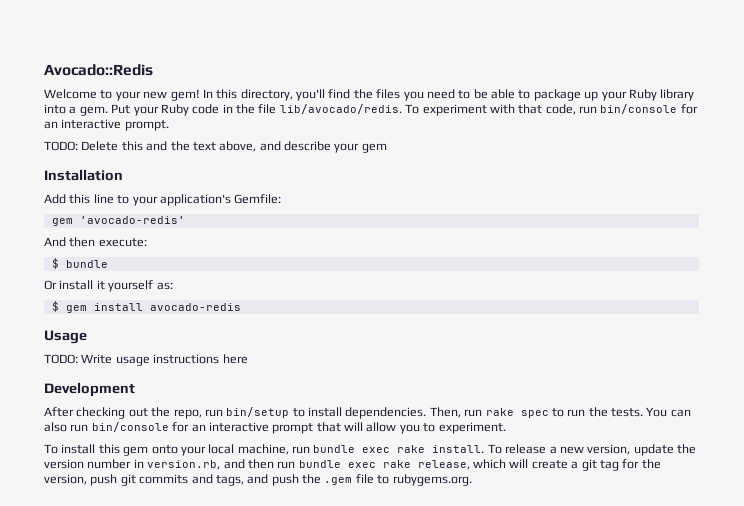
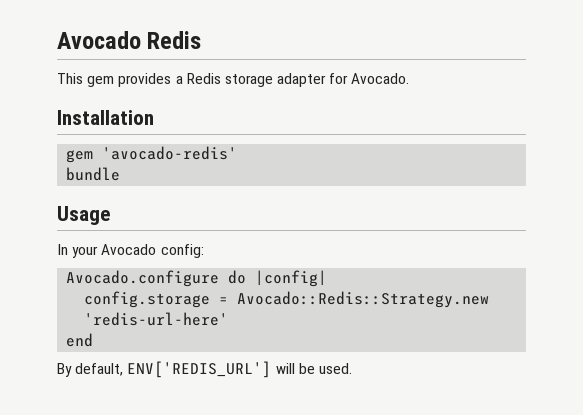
[44,64,153,76] [44,89,695,101] [44,104,698,116] [44,119,169,131] [44,141,387,153] [44,169,123,181] [44,194,282,206] [51,216,185,226] [44,237,147,247] [51,258,108,269] [44,280,173,292] [51,301,241,313] [44,330,87,344] [44,354,248,366] [44,382,135,397] [44,407,691,419] [44,422,506,434] [44,444,696,456] [44,459,661,471] [44,474,472,486] Avocado::Redis // Welcome to your new gem! In this directory, you'll find the files you need to be able to package up your Ruby library into a gem. Put your Ruby code in the file lib/avocado/redis. To experiment with that code, run bin/console for an interactive prompt. // TODO: Delete this and the text above, and describe your gem // Installation // Add this line to your application's Gemfile: // gem 'avocado-redis' // And then execute: // $ bundle // Or install it yourself as: // $ gem install avocado-redis // Usage // TODO: Write usage instructions here // Development // After checking out the repo, run bin/setup to install dependencies. Then, run rake spec to run the tests. You can also run bin/console for an interactive prompt that will allow you to experiment. // To install this gem onto your local machine, run bundle exec rake install. To release a new version, update the version number in version.rb, and then run bundle exec rake release, which will create a git tag for the version, push git commits and tags, and push the .gem file to rubygems.org. -> [57,31,202,49] [57,73,410,87] [57,110,154,125] [66,146,238,163] [66,167,121,181] [57,206,111,225] [57,244,204,258] [66,270,328,287] [84,291,490,308] [84,312,229,326] [66,333,94,347] [57,361,352,378] Avocado Redis // This gem provides a Redis storage adapter for Avocado. // Installation // gem 'avocado-redis' // bundle // Usage // In your Avocado config: // Avocado.configure do |config| // config.storage = Avocado::Redis::Strategy.new 'redis-url-here' // end // By default, ENV['REDIS_URL'] will be used.

